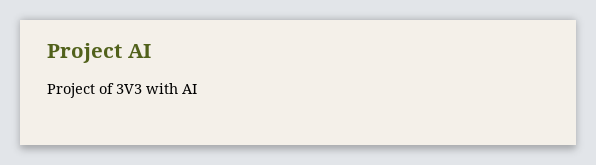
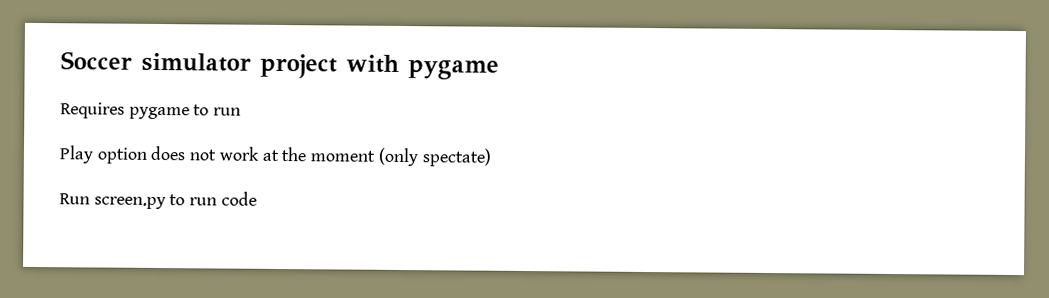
[47,43,151,63] [47,83,197,98] Project AI // Project of 3V3 with AI -> [60,51,499,80] [60,102,242,120] [59,145,492,167] [59,191,257,210] Soccer simulator project with pygame // Requires pygame to run // Play option does not work at the moment (only spectate) // Run screen.py to run code

